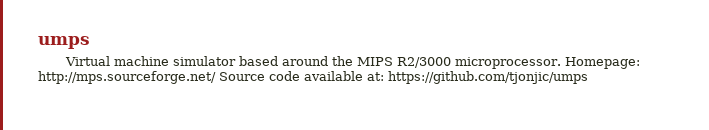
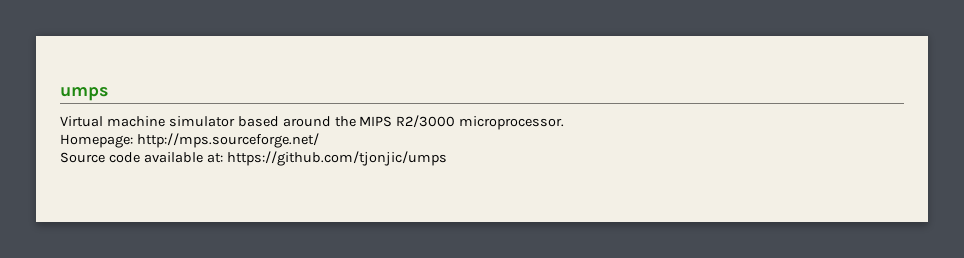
(561, 63) none -> (565, 123) //
(216, 77) none -> (319, 140) //

